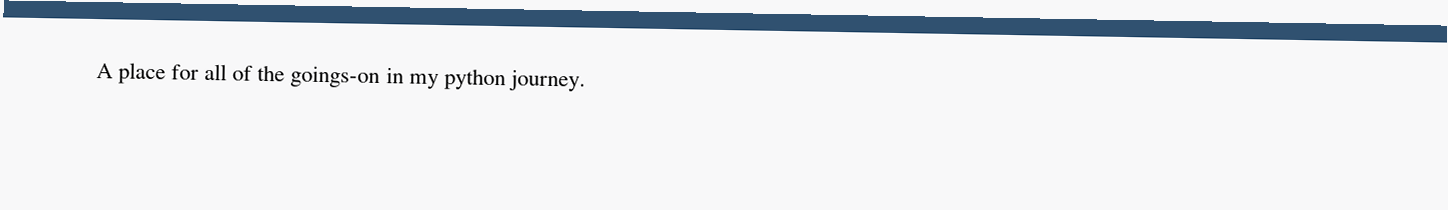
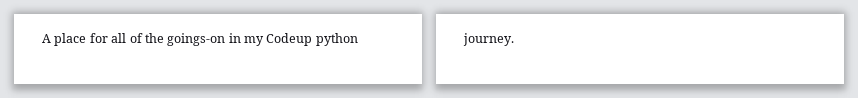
(439, 81) none -> [266,33,313,46] Codeup

